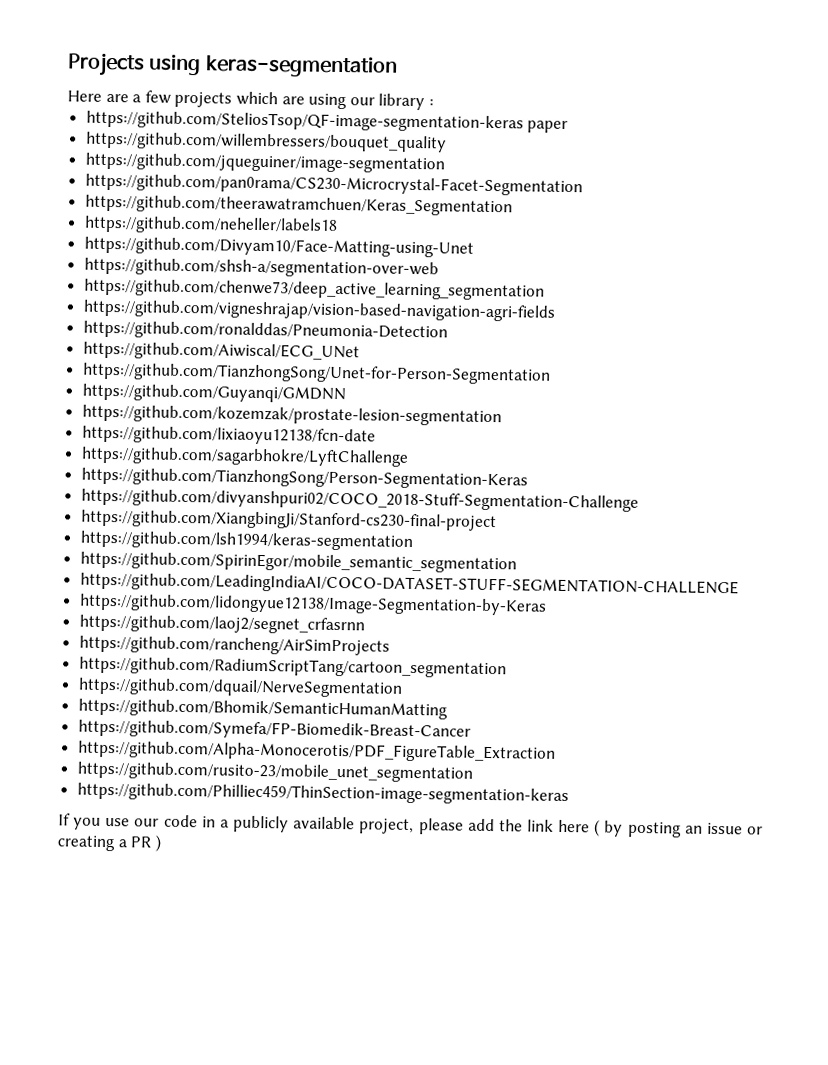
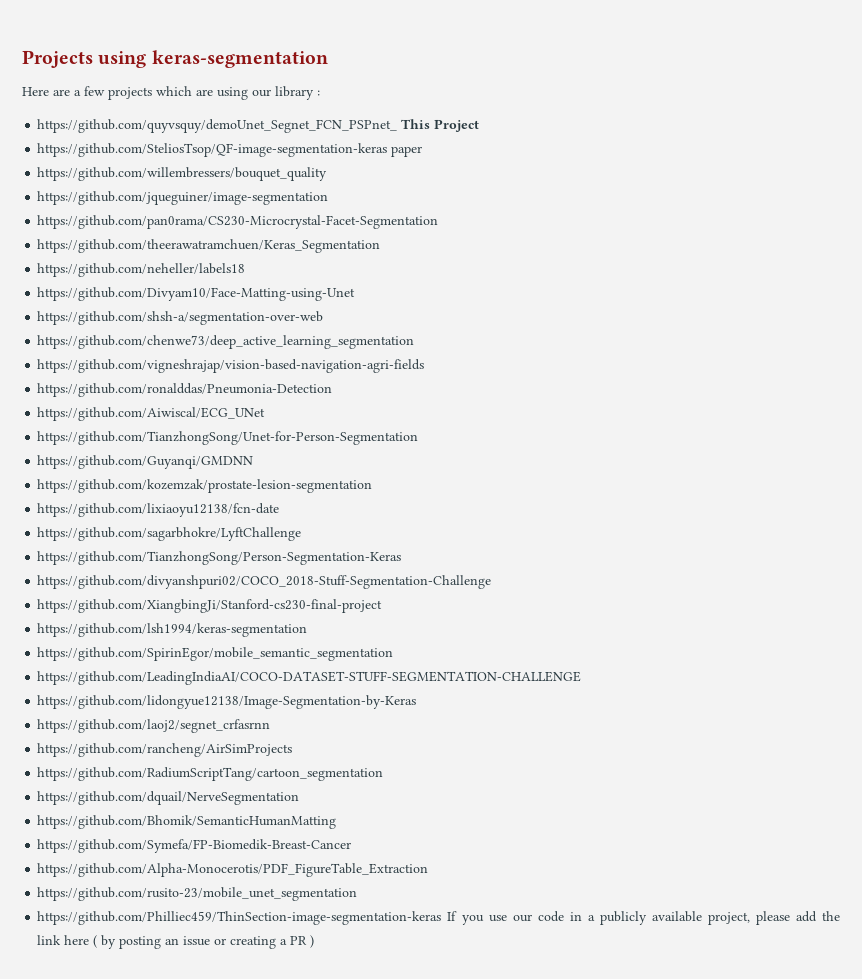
(434, 103) none -> [37,119,480,133] // https://github.com/quyvsquy/demoUnet_Segnet_FCN_PSPnet_ This Project
(569, 794) // -> (442, 918) none

